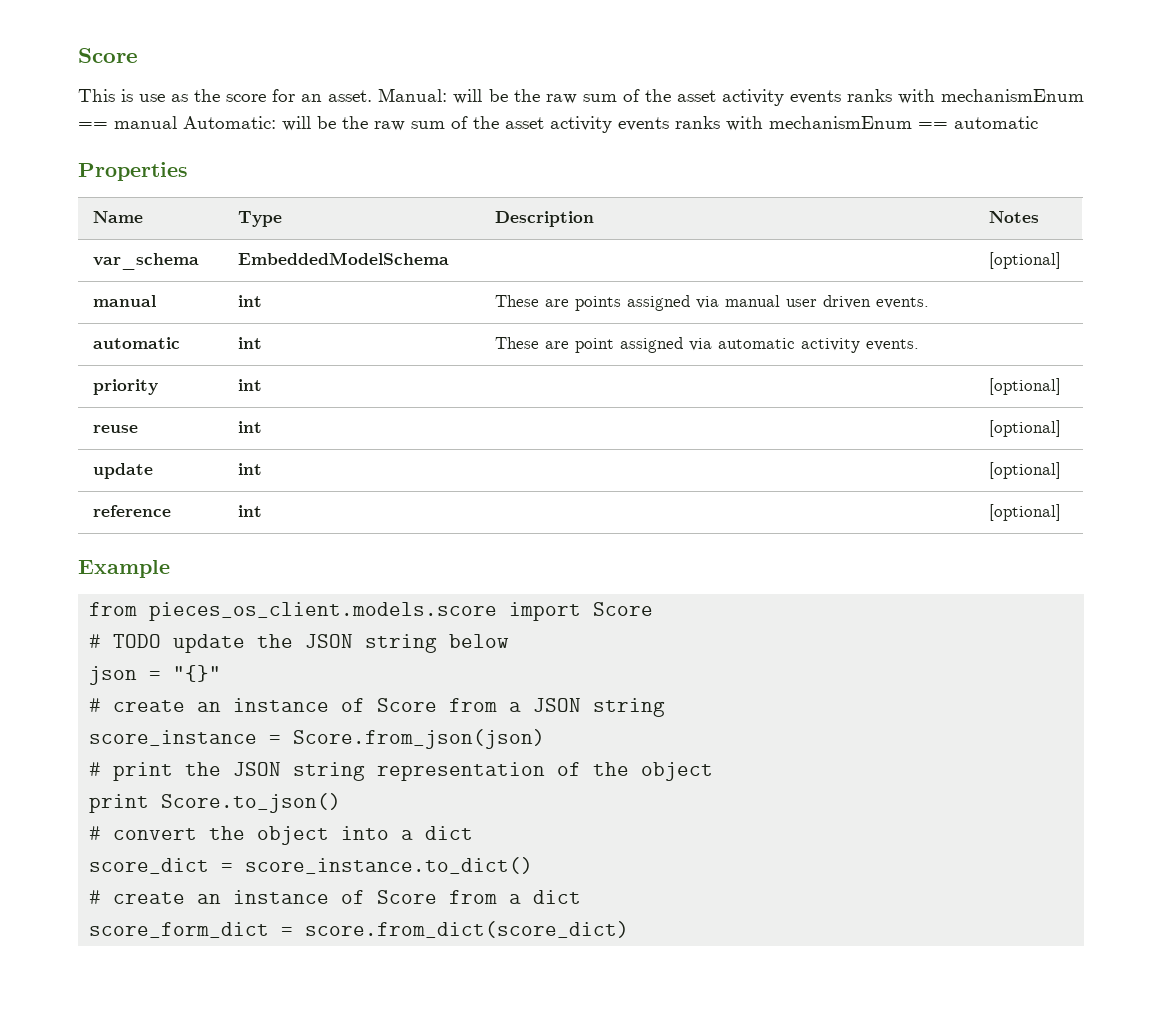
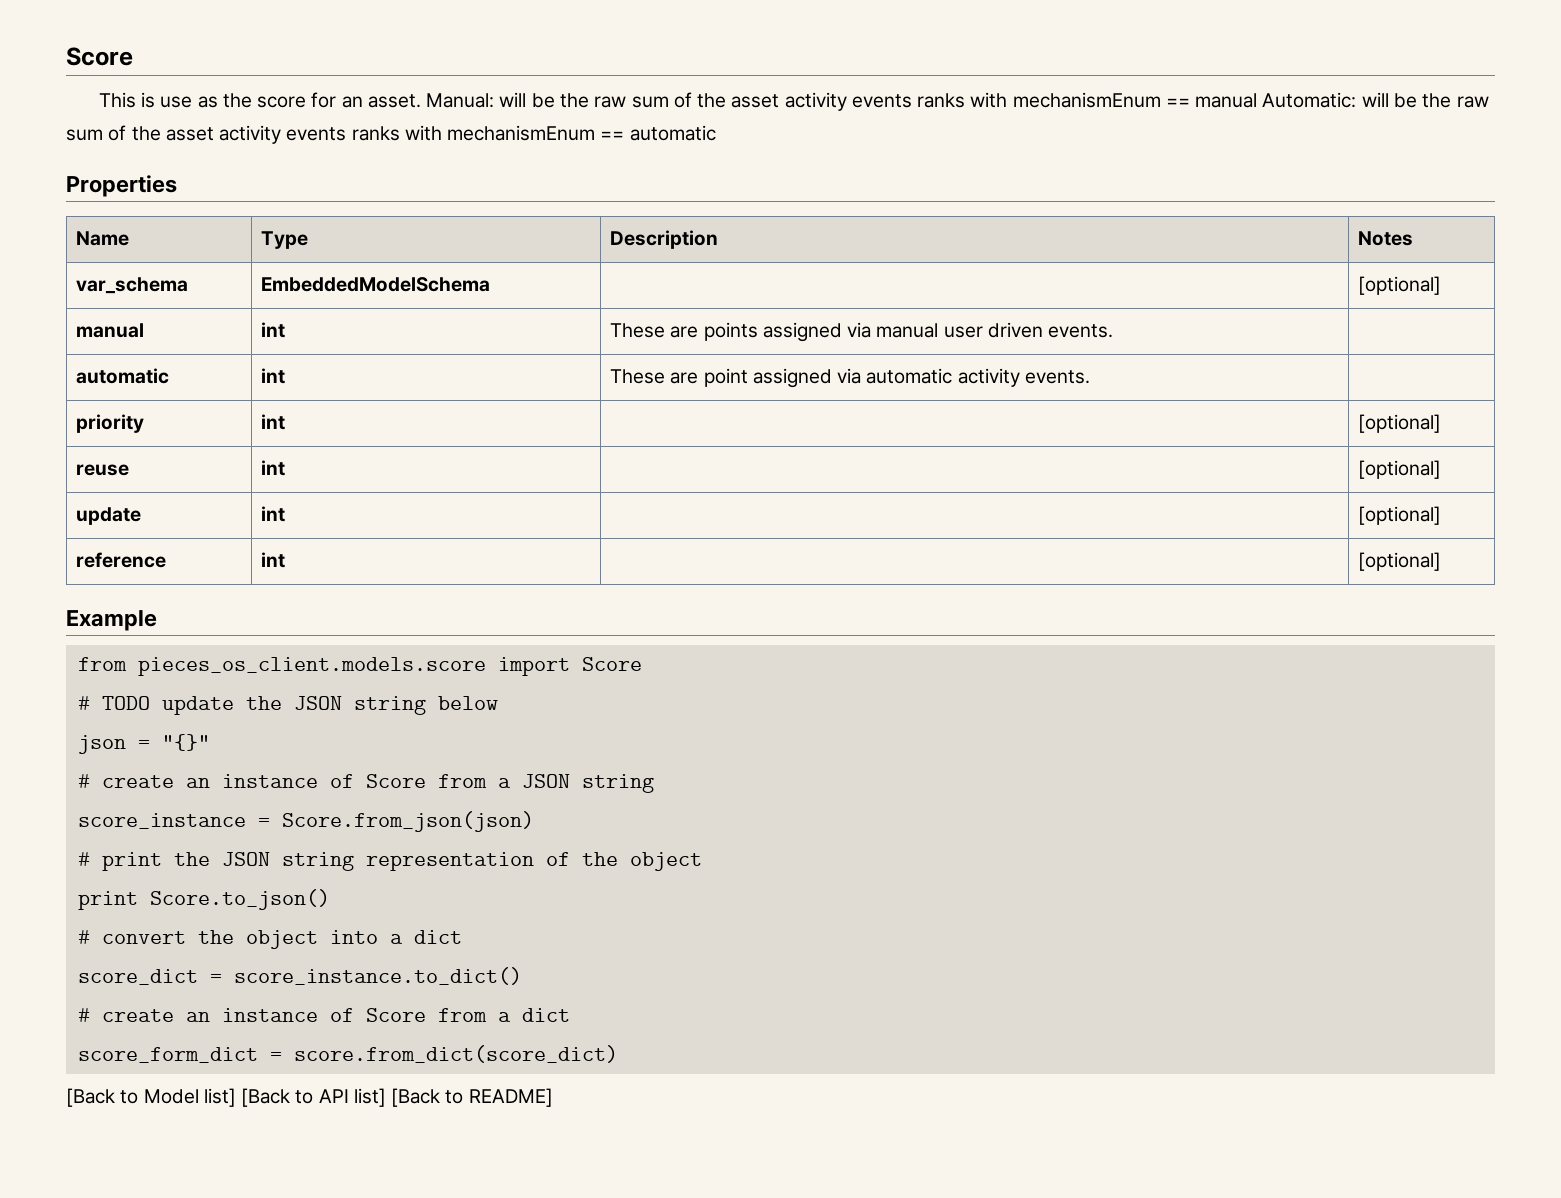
(630, 929) none -> [66,1088,553,1107] // [Back to Model list] [Back to API list] [Back to README]

